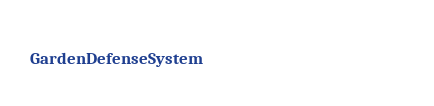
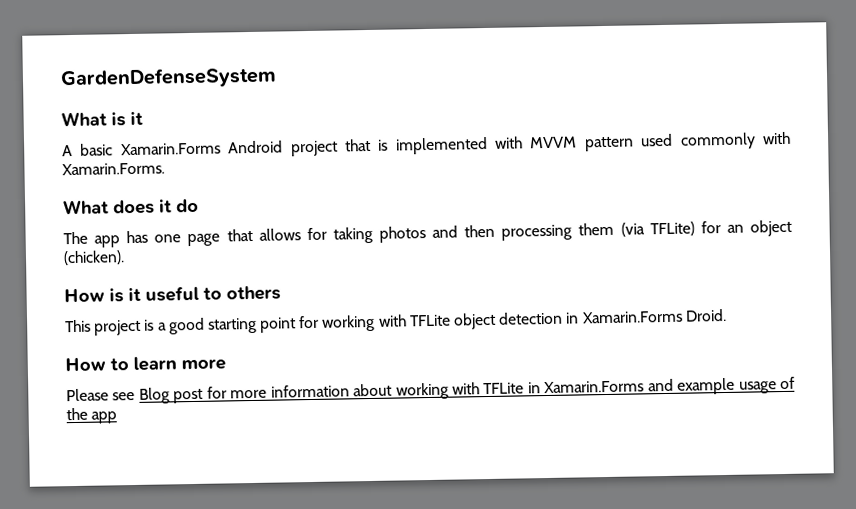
(203, 59) none -> [61,111,143,127] [62,131,791,157] [62,162,165,176] [63,198,199,215] [63,219,792,248] [63,250,125,266] [64,285,281,303] [65,308,727,336] [65,356,226,372] [66,376,795,404] [66,407,118,424] // What is it // A basic Xamarin.Forms Android project that is implemented with MVVM pattern used commonly with Xamarin.Forms. // What does it do // The app has one page that allows for taking photos and then processing them (via TFLite) for an object (chicken). // How is it useful to others // This project is a good starting point for working with TFLite object detection in Xamarin.Forms Droid. // How to learn more // Please see Blog post for more information about working with TFLite in Xamarin.Forms and example usage of the app

